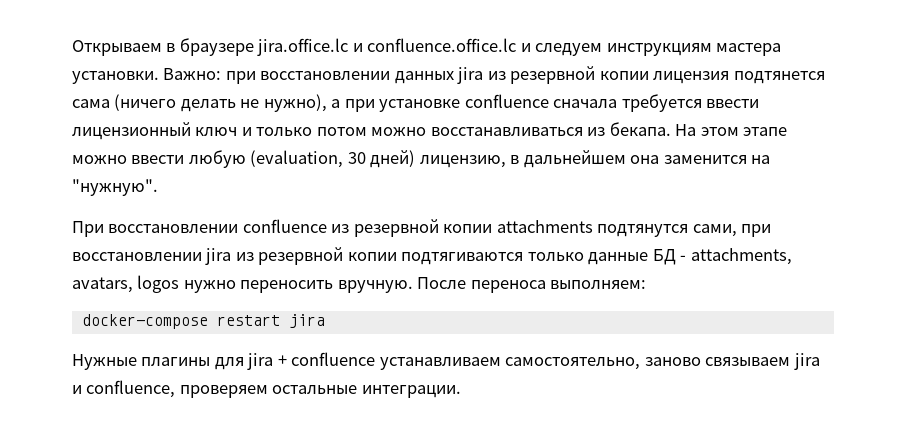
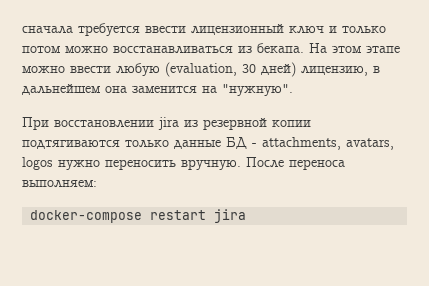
[72,38,782,56] [72,66,825,84] [72,94,549,112] Открываем в браузере jira.office.lc и confluence.office.lc и следуем инструкциям мастера установки. Важно: при восстановлении данных jira из резервной копии лицензия подтянется сама (ничего делать не нужно), а при установке confluence -> (22, 30) none
[242,219,772,237] [72,252,202,261] confluence из резервной копии attachments подтянутся сами, при восстановлении -> (154, 124) none
[72,352,820,370] [72,380,461,398] // Нужные плагины для jira + confluence устанавливаем самостоятельно, заново связываем jira и confluence, проверяем остальные интеграции. -> (247, 216) none

